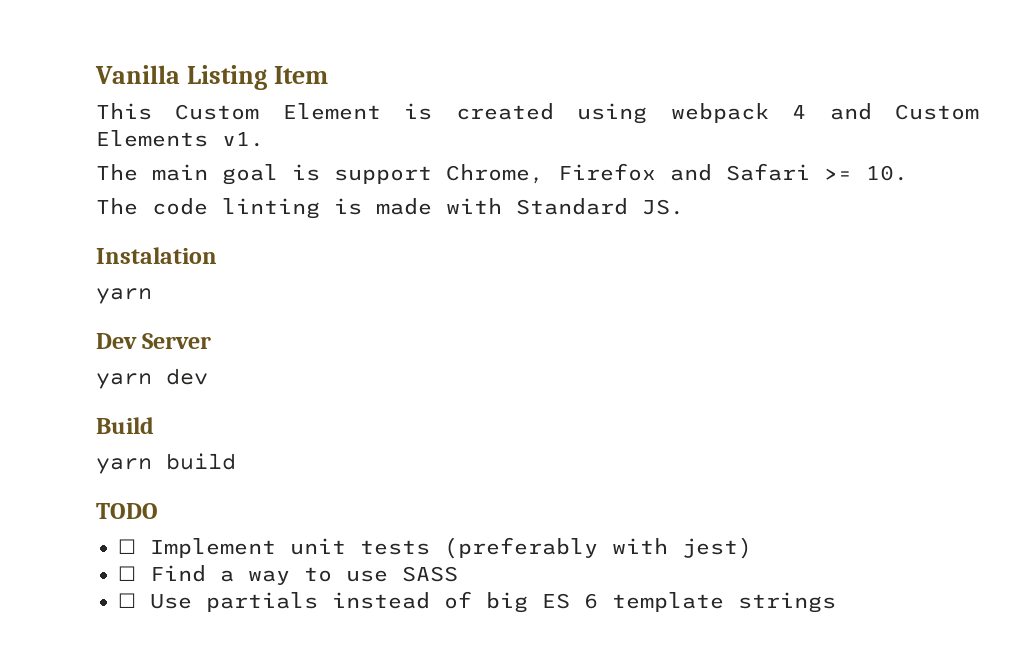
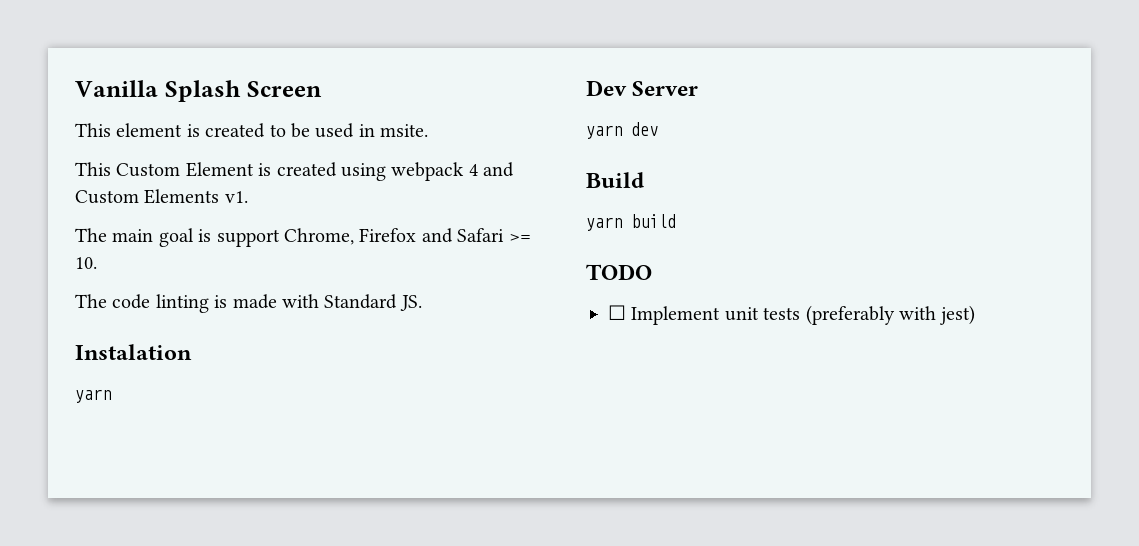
[187,65,329,90] Listing Item -> [164,80,322,102] [75,123,429,138] Splash Screen // This element is created to be used in msite.
[118,565,458,585] [118,591,836,613] // ☐ Find a way to use SASS // ☐ Use partials instead of big ES 6 template strings -> (976, 315) none

